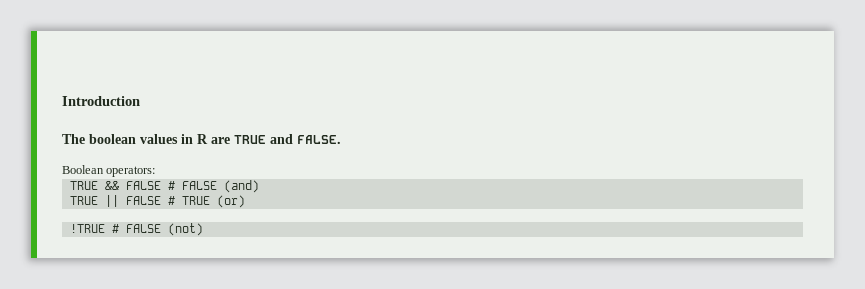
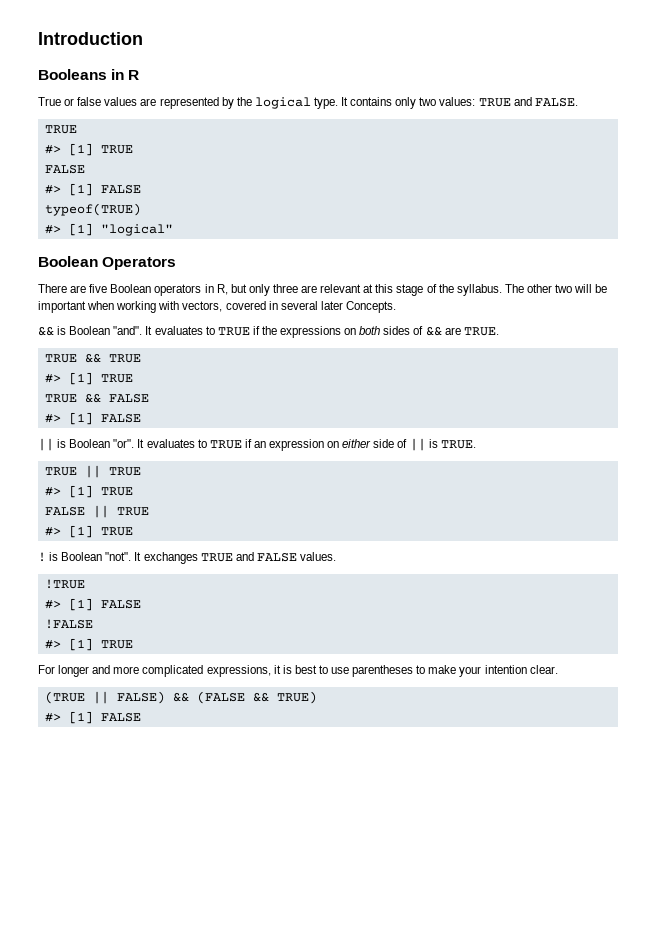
[62,134,178,144] The boolean values -> [38,69,107,80] Booleans
[211,134,341,144] [62,165,156,177] are TRUE and FALSE. // Boolean operators: -> [38,97,578,109] [44,125,77,134] [44,143,133,156] [44,165,85,174] [44,183,141,196] [44,203,141,216] [44,223,173,236] [38,256,177,270] [38,284,608,296] [38,301,396,313] [38,326,499,338] [44,354,141,363] [44,372,133,385] // True or false values are represented by the logical type. It contains only two values: TRUE and FALSE. // TRUE // #> [1] TRUE // FALSE // #> [1] FALSE // typeof(TRUE) // #> [1] "logical" // Boolean Operators // There are five Boolean operators in R, but only three are relevant at this stage of the syllabus. The other two will be important when working with vectors, covered in several later Concepts. // && is Boolean "and". It evaluates to TRUE if the expressions on both sides of && are TRUE. // TRUE && TRUE // #> [1] TRUE
[167,180,259,193] [69,195,245,208] # FALSE (and) // TRUE || FALSE # TRUE (or) -> [44,412,141,425] [38,438,476,451] [44,465,141,478] [44,485,133,498] [44,505,149,518] [44,525,133,538] [38,552,336,564] // #> [1] FALSE // || is Boolean "or". It evaluates to TRUE if an expression on either side of || is TRUE. // TRUE || TRUE // #> [1] TRUE // FALSE || TRUE // #> [1] TRUE // ! is Boolean "not". It exchanges TRUE and FALSE values.
[111,223,203,236] # FALSE (not) -> [44,598,141,611] [44,619,93,629] [44,638,133,651] [38,665,558,677] [44,691,317,704] [44,711,141,724] // #> [1] FALSE // !FALSE // #> [1] TRUE // For longer and more complicated expressions, it is best to use parentheses to make your intention clear. // (TRUE || FALSE) && (FALSE && TRUE) // #> [1] FALSE

